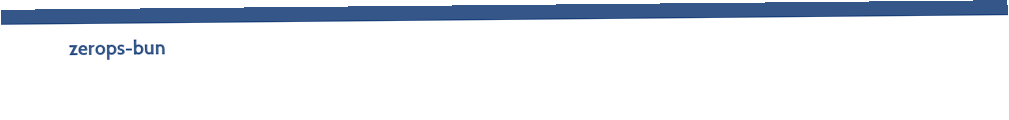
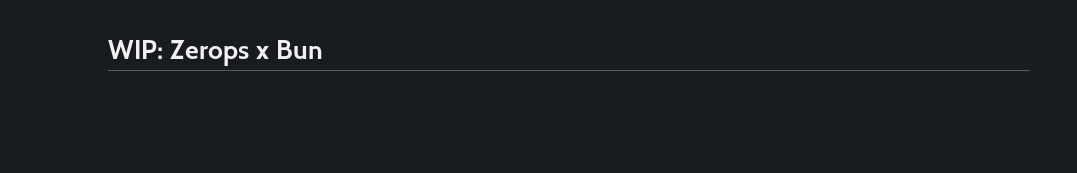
[68,39,166,61] zerops-bun -> [108,40,324,66] WIP: Zerops x Bun

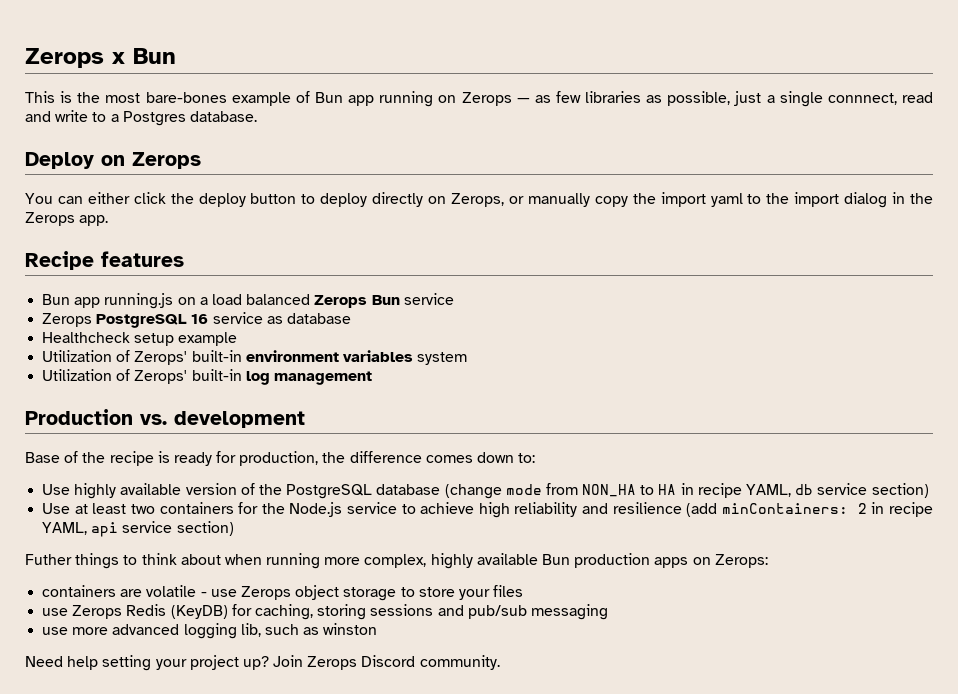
[108,40,163,59] WIP: -> (25, 58) none
(324, 49) none -> [25,91,933,107] [25,110,257,126] [25,152,201,169] [25,192,934,208] [25,212,109,226] [25,251,184,270] [42,293,454,309] [42,312,351,328] [42,332,238,346] [42,350,468,365] [42,369,372,385] [25,409,305,428] [25,451,536,466] [42,483,929,499] [42,502,933,518] [42,521,234,537] [25,553,768,569] [42,585,524,601] [42,604,608,620] [42,623,378,639] [25,655,500,671] // This is the most bare-bones example of Bun app running on Zerops — as few libraries as possible, just a single connnect, read and write to a Postgres database. // Deploy on Zerops // You can either click the deploy button to deploy directly on Zerops, or manually copy the import yaml to the import dialog in the Zerops app. // Recipe features // Bun app running.js on a load balanced Zerops Bun service // Zerops PostgreSQL 16 service as database // Healthcheck setup example // Utilization of Zerops' built-in environment variables system // Utilization of Zerops' built-in log management // Production vs. development // Base of the recipe is ready for production, the difference comes down to: // Use highly available version of the PostgreSQL database (change mode from NON_HA to HA in recipe YAML, db service section) // Use at least two containers for the Node.js service to achieve high reliability and resilience (add minContainers: 2 in recipe YAML, api service section) // Futher things to think about when running more complex, highly available Bun production apps on Zerops: // containers are volatile - use Zerops object storage to store your files // use Zerops Redis (KeyDB) for caching, storing sessions and pub/sub messaging // use more advanced logging lib, such as winston // Need help setting your project up? Join Zerops Discord community.

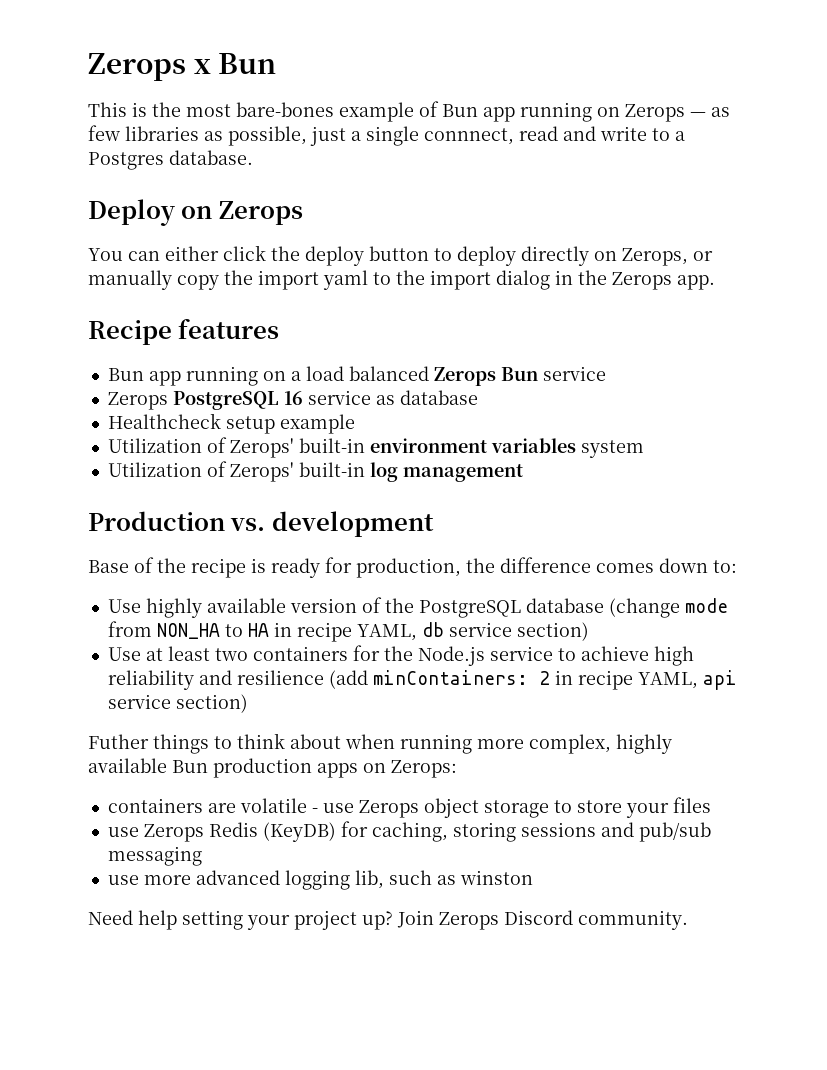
[104,293,174,309] running.js -> [185,366,258,386] running

